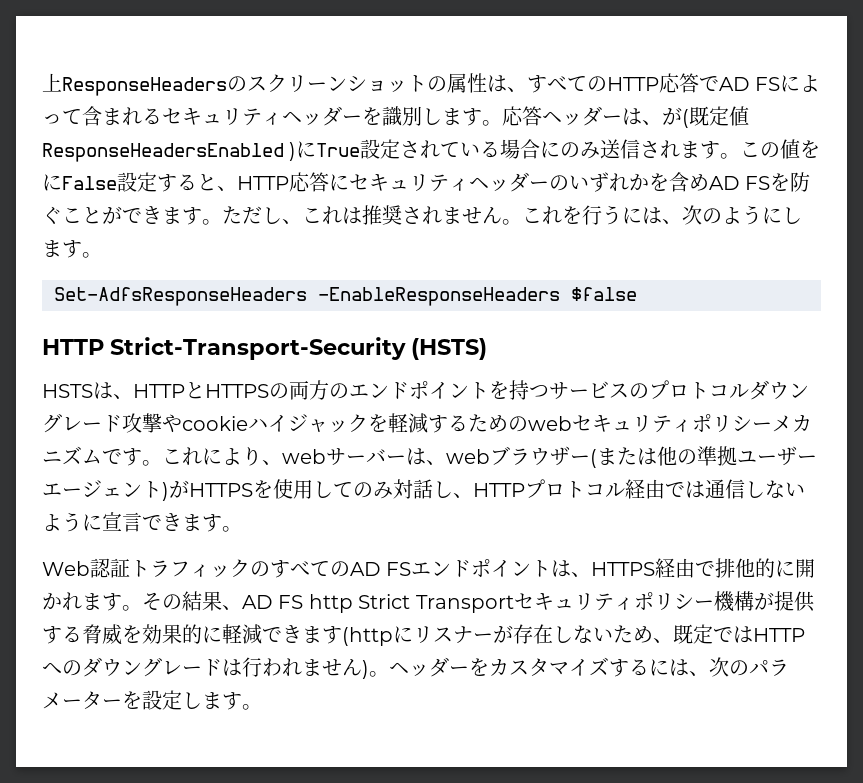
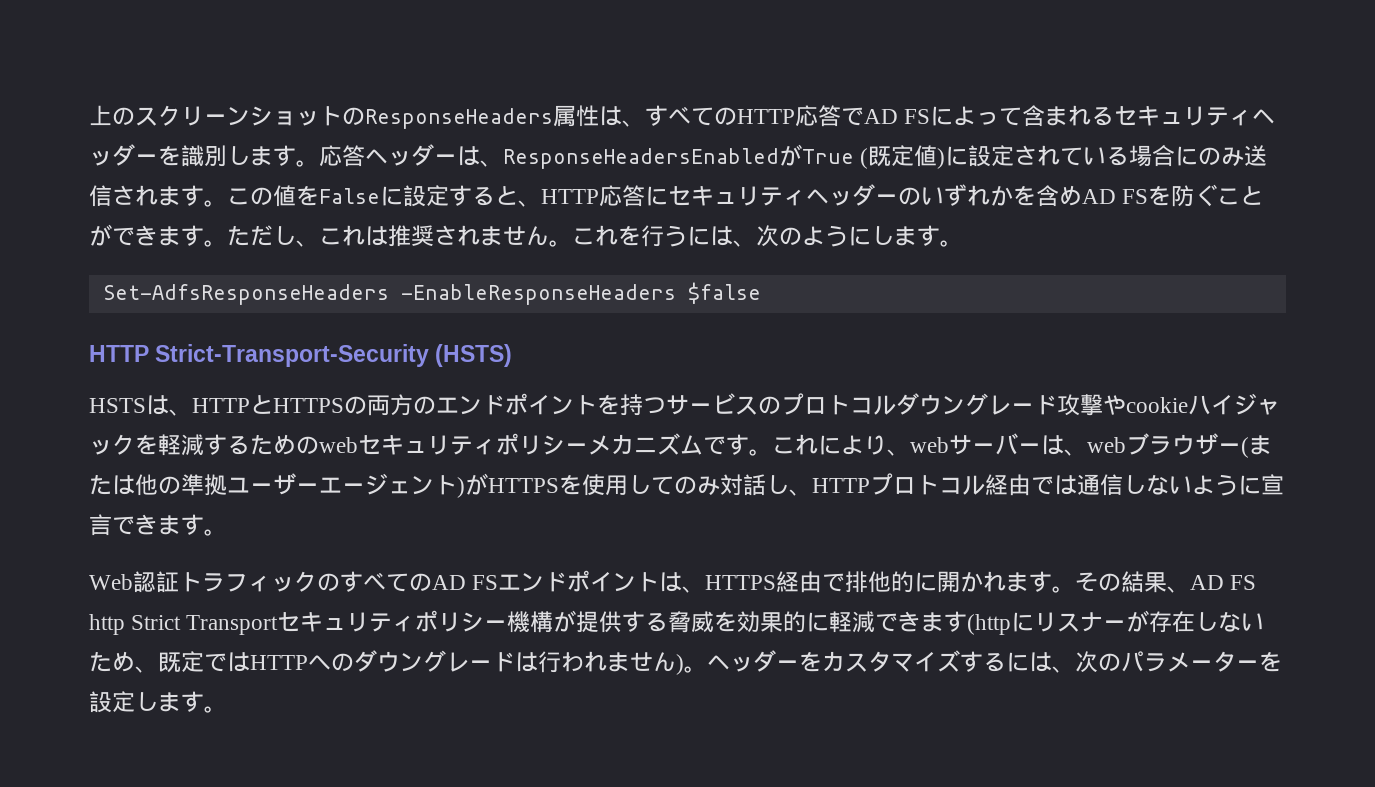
[62,77,227,96] ResponseHeaders -> (112, 115) none
(447, 84) none -> [365,108,553,129] ResponseHeaders
[662,106,749,128] [42,141,361,162] が(既定値ResponseHeadersEnabled )にTrue -> [503,144,969,169] ResponseHeadersEnabledがTrue (既定値)に
[42,174,117,191] にFalse -> [319,186,403,206] Falseに

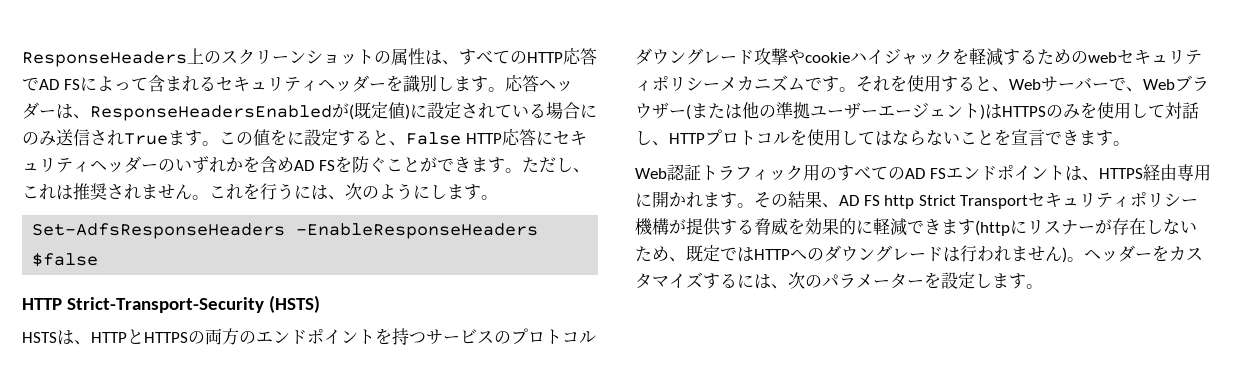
(89, 115) none -> [22,51,187,67] ResponseHeaders
[365,108,553,129] ResponseHeaders -> (391, 57) none
[802,149,854,164] True -> (349, 110) none
(158, 195) none -> [124,133,168,145] True
[319,188,380,204] False -> (287, 137) none
(541, 203) none -> [406,132,461,145] False
[772,433,1126,456] これにより、webサーバーは、web -> [856,75,1175,92] それを使用すると、Webサーバーで、Web
[465,473,720,496] がHTTPSを使用してのみ -> [985,102,1165,119] はHTTPSのみを使用して
[985,474,1261,496] 経由では通信しないように -> [790,129,1011,146] を使用してはならないことを
(317, 581) none -> [803,164,820,181] 用
[822,571,915,593] で排他的 -> [1176,164,1211,181] 専用

